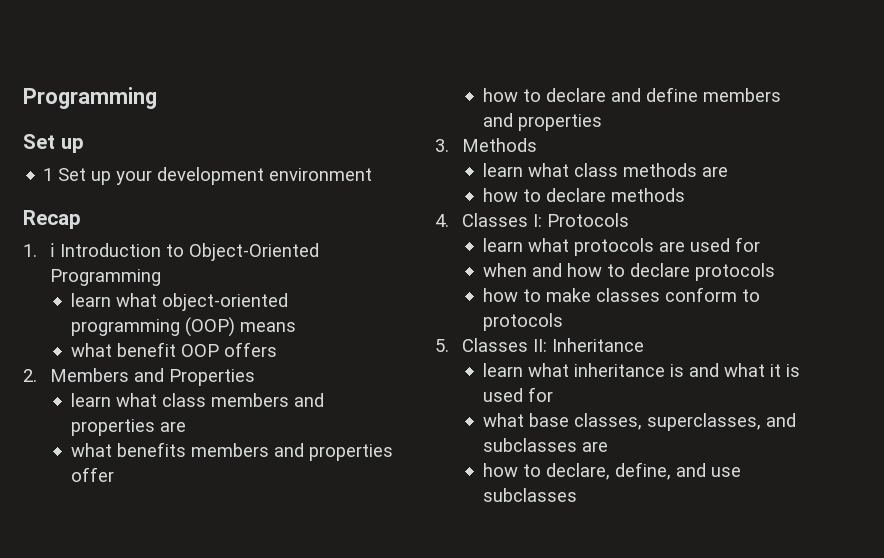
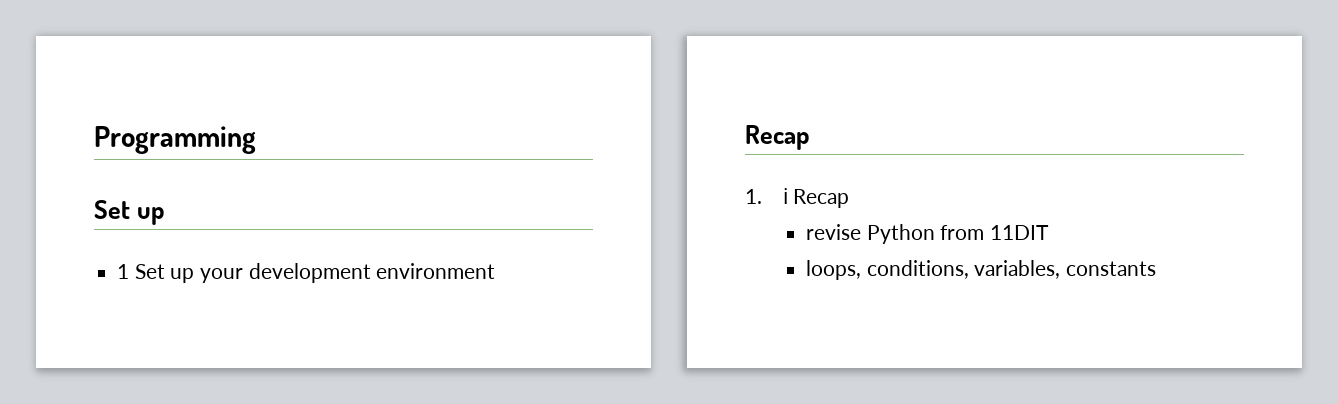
[60,243,320,261] [50,269,162,286] [70,293,288,311] [70,317,296,337] [70,342,277,357] [23,368,256,386] [70,393,324,407] [70,419,186,436] [70,442,393,461] [70,467,114,482] [482,87,781,102] [482,113,602,131] [435,138,538,152] [482,163,728,177] [482,188,685,202] [435,213,630,227] [482,237,760,256] [482,263,775,281] [482,287,760,302] [482,313,563,331] [435,338,645,352] [482,363,800,377] [482,387,553,402] [482,413,796,431] [482,438,608,452] [482,462,741,480] [482,488,577,502] Introduction to Object-Oriented Programming // learn what object-oriented programming (OOP) means // what benefit OOP offers // 2. Members and Properties // learn what class members and properties are // what benefits members and properties offer // how to declare and define members and properties // 3. Methods // learn what class methods are // how to declare methods // 4. Classes I: Protocols // learn what protocols are used for // when and how to declare protocols // how to make classes conform to protocols // 5. Classes II: Inheritance // learn what inheritance is and what it is used for // what base classes, superclasses, and subclasses are // how to declare, define, and use subclasses -> [793,189,850,208] [805,224,1049,244] [805,260,1156,280] Recap // revise Python from 11DIT // loops, conditions, variables, constants

